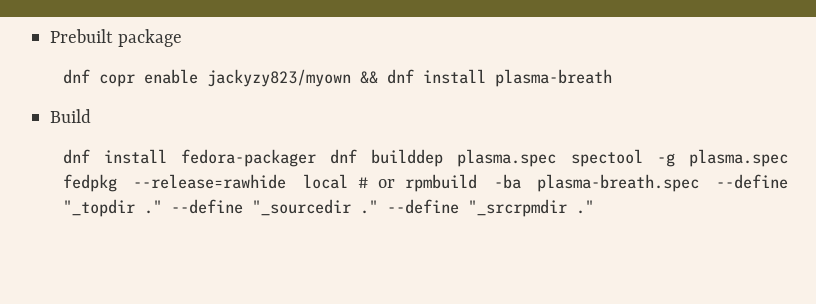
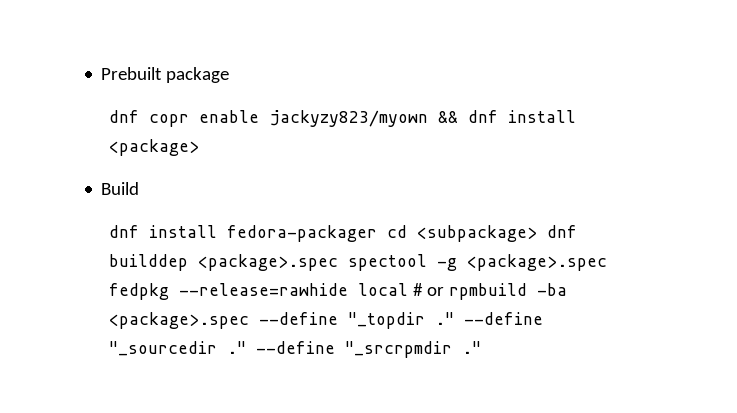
[494,69,612,87] plasma-breath -> [109,139,200,156] <package>
(316, 158) none -> [387,225,538,242] cd <subpackage>
[457,149,557,167] plasma.spec -> [198,254,339,271] <package>.spec
[688,149,788,167] plasma.spec -> [467,254,608,271] <package>.spec
[537,174,700,192] plasma-breath.spec -> [109,312,250,329] <package>.spec

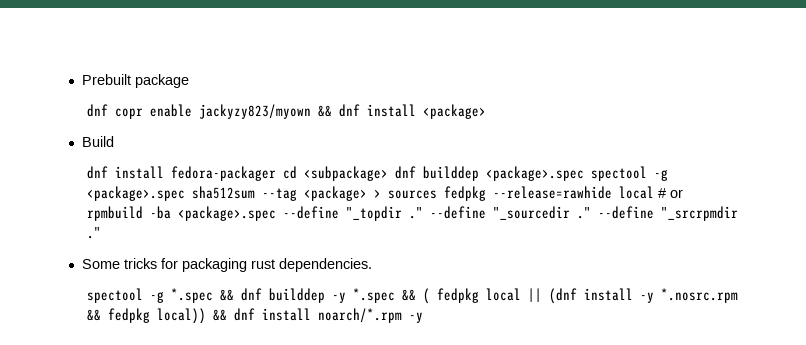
(608, 262) none -> [191,186,437,201] sha512sum --tag <package> > sources
(482, 347) none -> [81,258,372,272] [86,288,738,304] [86,308,423,324] // Some tricks for packaging rust dependencies. // spectool -g *.spec && dnf builddep -y *.spec && ( fedpkg local || (dnf install -y *.nosrc.rpm && fedpkg local)) && dnf install noarch/*.rpm -y

